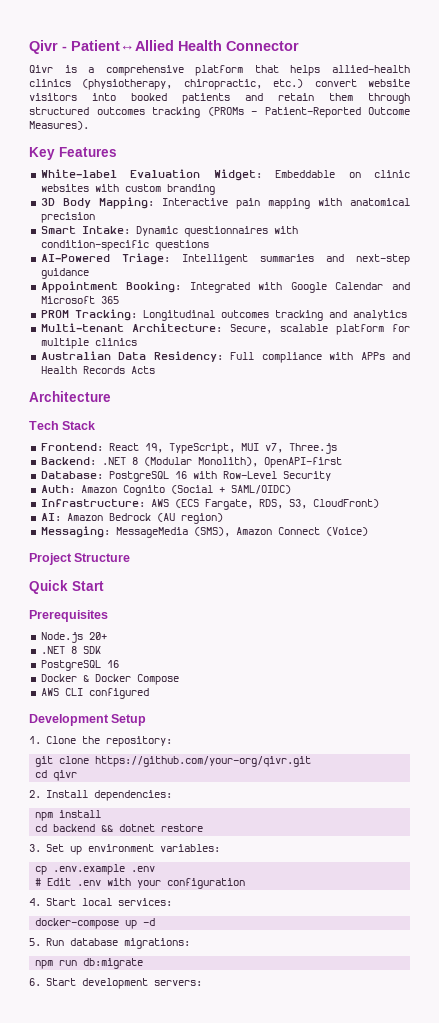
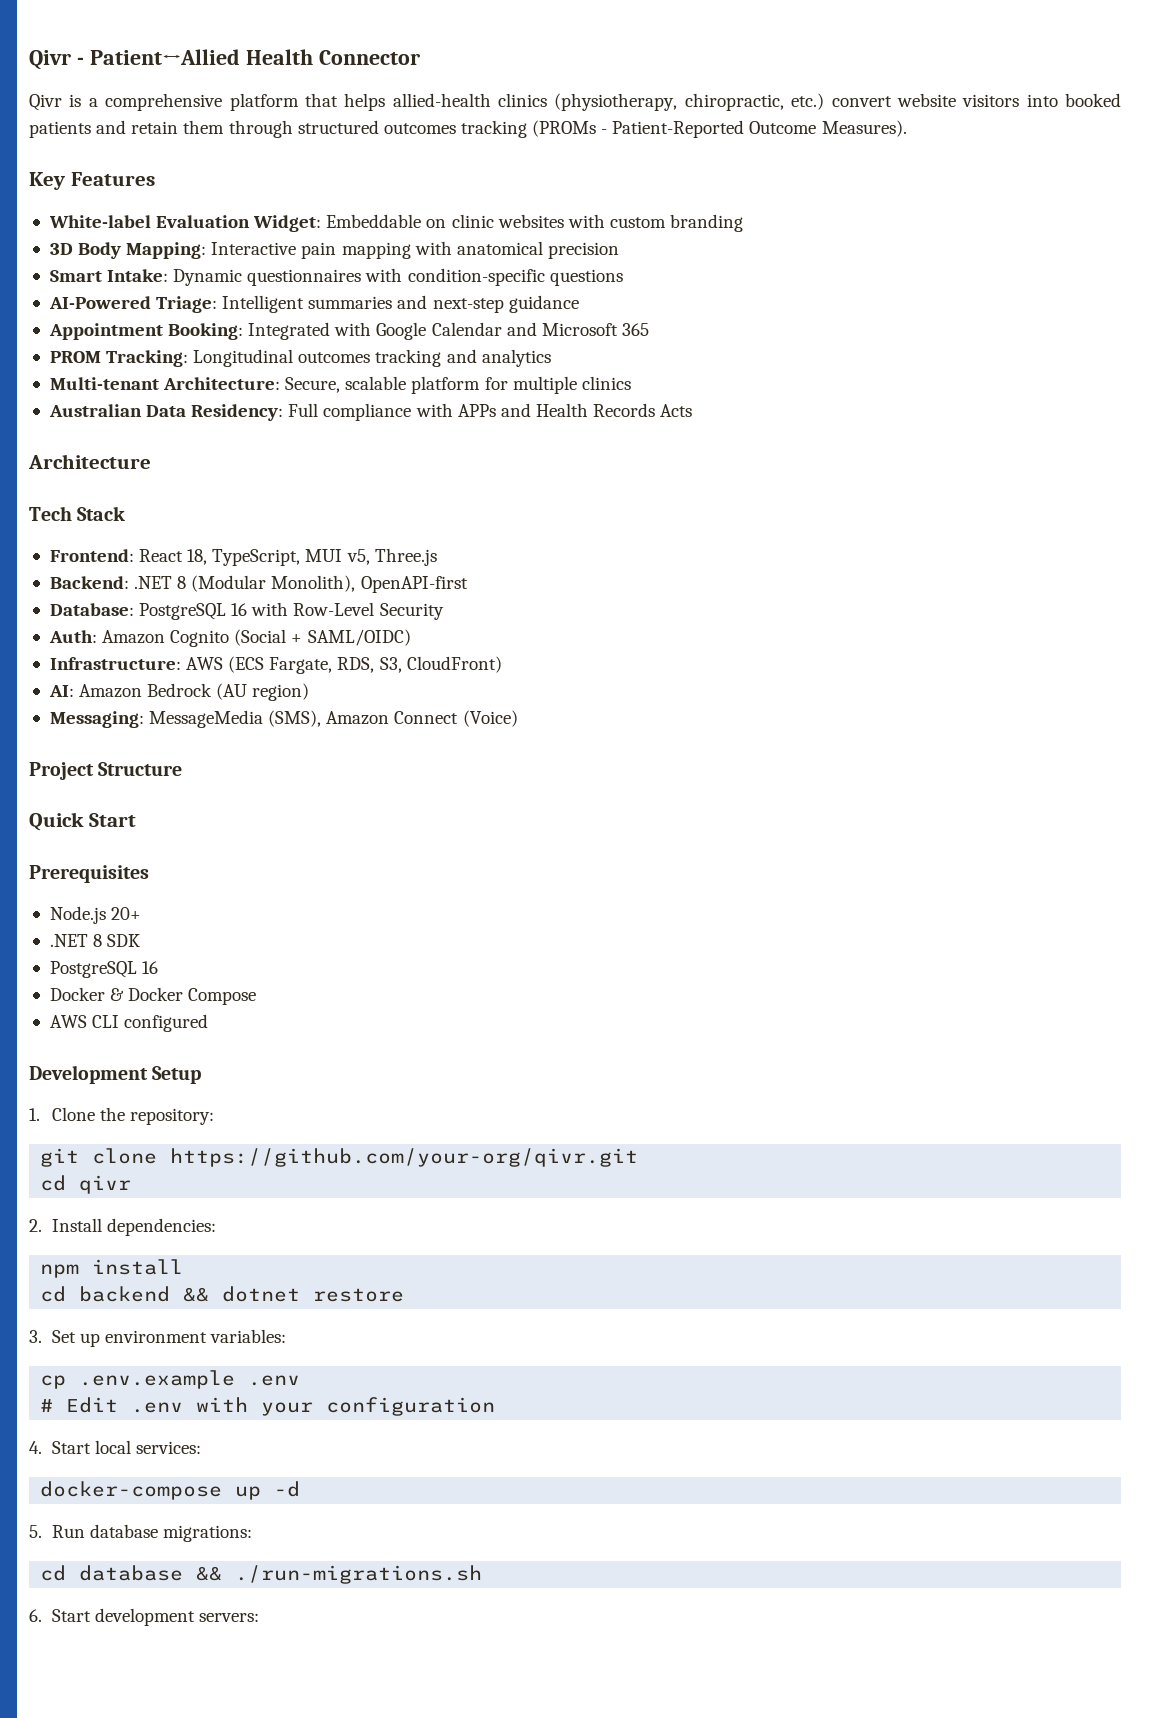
[144,443,163,453] 19, -> [187,549,208,565] 18,
[264,443,283,453] v7, -> [346,549,370,565] v5,
[35,958,144,969] npm run db:migrate -> [40,1565,483,1584] cd database && ./run-migrations.sh

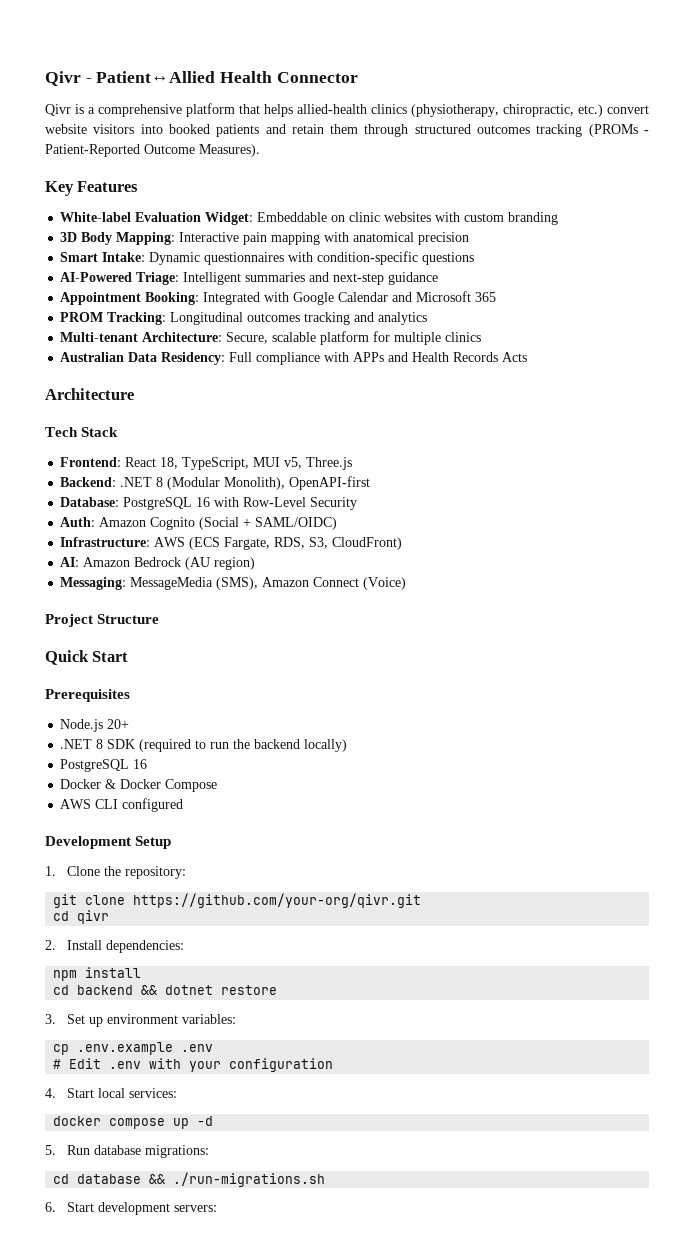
(141, 940) none -> [139,739,348,752] (required to run the backend locally)
[40,1481,223,1500] docker-compose -> [53,1116,166,1129] docker compose

